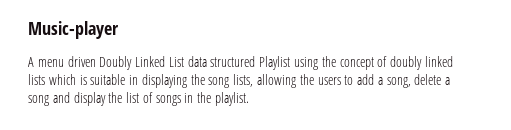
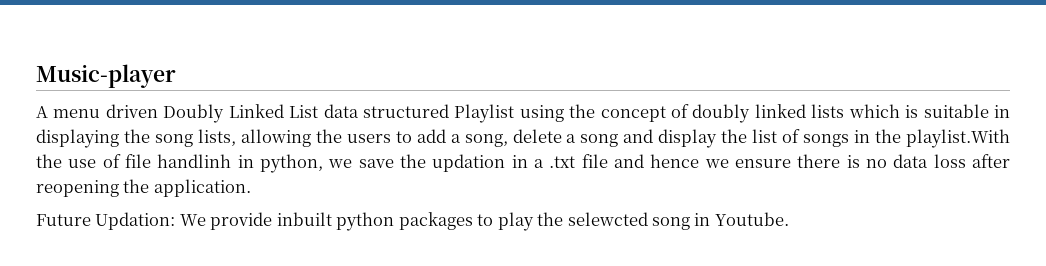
[215,92,250,106] playlist. -> [906,129,1011,148] [36,154,1011,173] [36,179,251,197] [36,212,789,231] playlist.With the use of file handlinh in python, we save the updation in a .txt file and hence we ensure there is no data loss after reopening the application. // Future Updation: We provide inbuilt python packages to play the selewcted song in Youtube.

